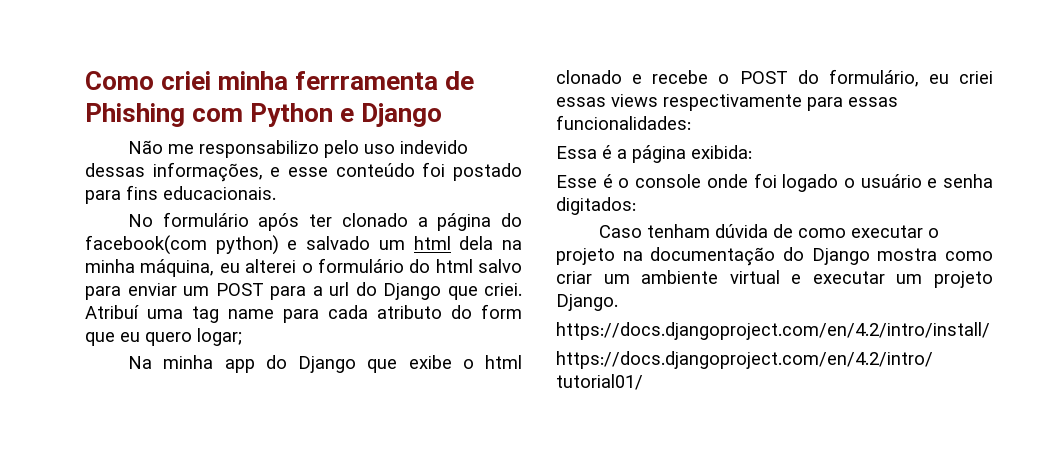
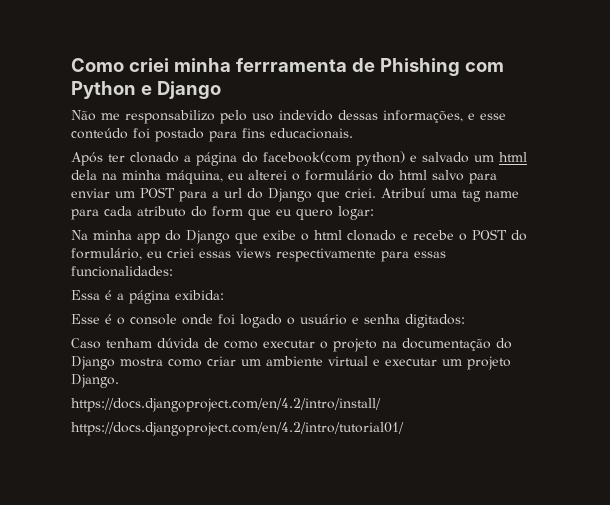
[127,212,300,231] No formulário após -> [71,152,103,166] Após
[197,328,242,346] logar; -> [338,206,374,220] logar:

